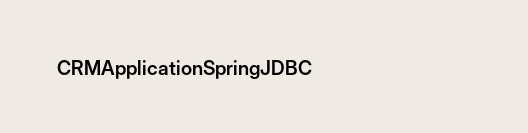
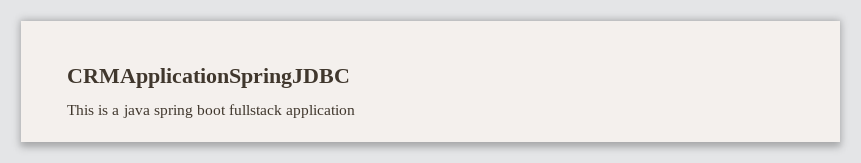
(312, 69) none -> [67,104,356,118] // This is a java spring boot fullstack application

